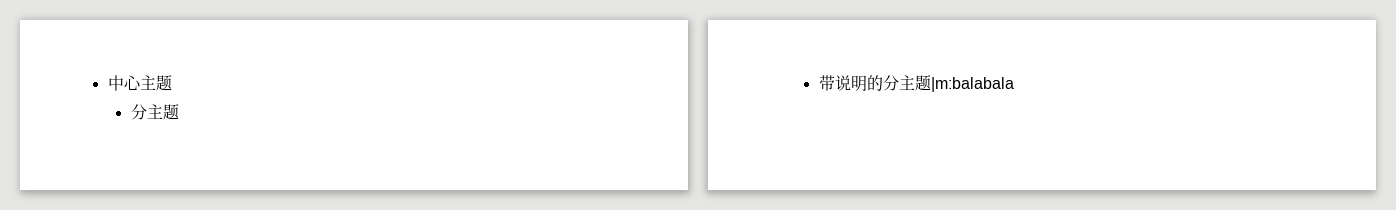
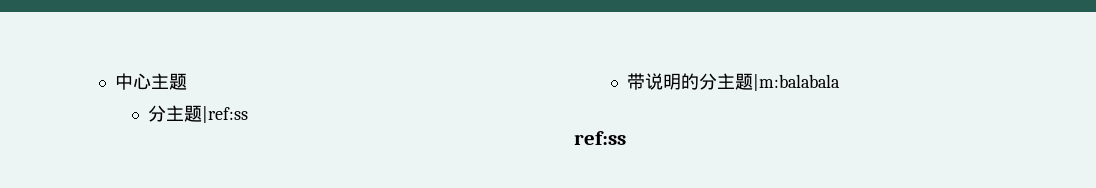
(179, 112) none -> [202,106,249,123] |ref:ss
(1014, 84) none -> [574,131,626,145] // ref:ss

